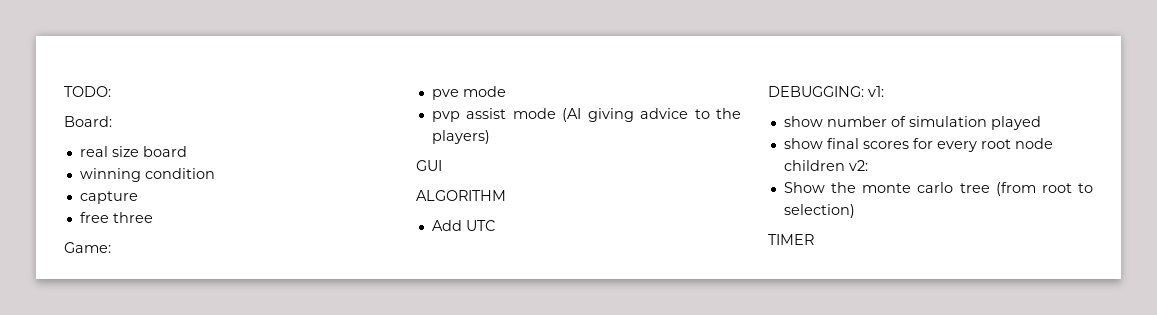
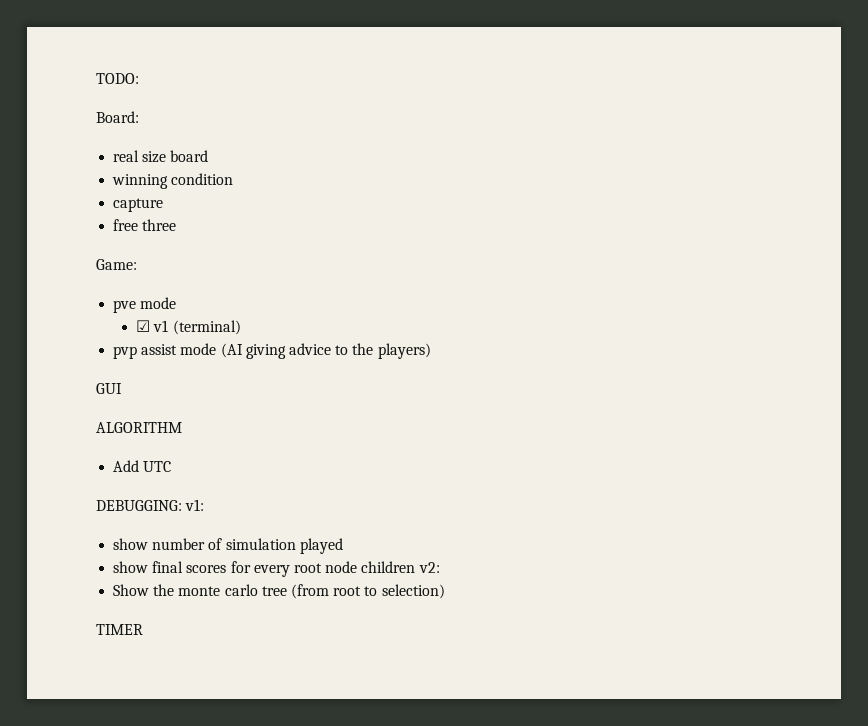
(506, 91) none -> [136,320,241,335] // ☑ v1 (terminal)

